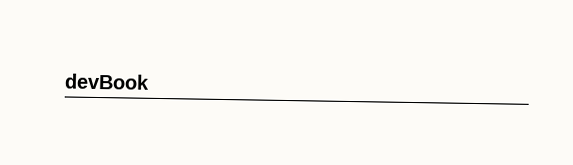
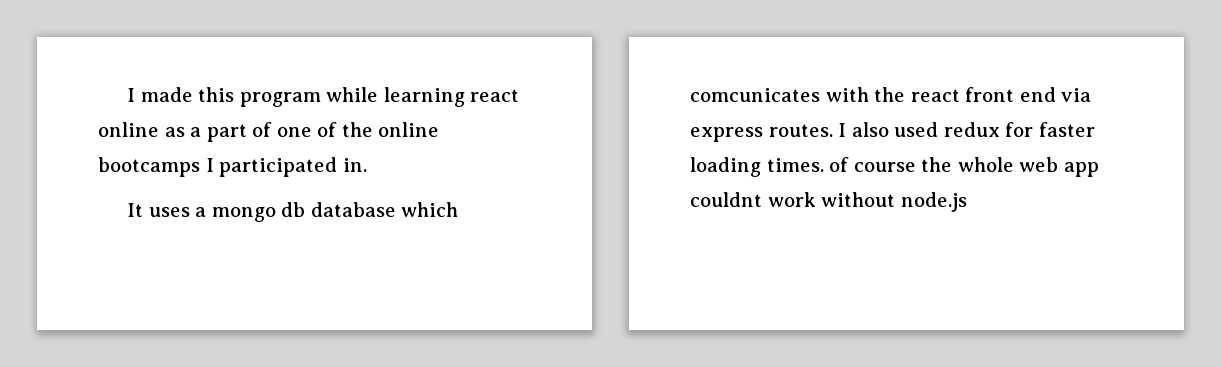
[64,73,150,90] devBook -> [127,87,520,107] [98,122,440,142] [98,157,367,177] [127,202,459,222] [690,87,1092,102] [690,122,1095,142] [690,157,1099,177] [690,192,967,212] I made this program while learning react online as a part of one of the online bootcamps I participated in. // It uses a mongo db database which comcunicates with the react front end via express routes. I also used redux for faster loading times. of course the whole web app couldnt work without node.js

